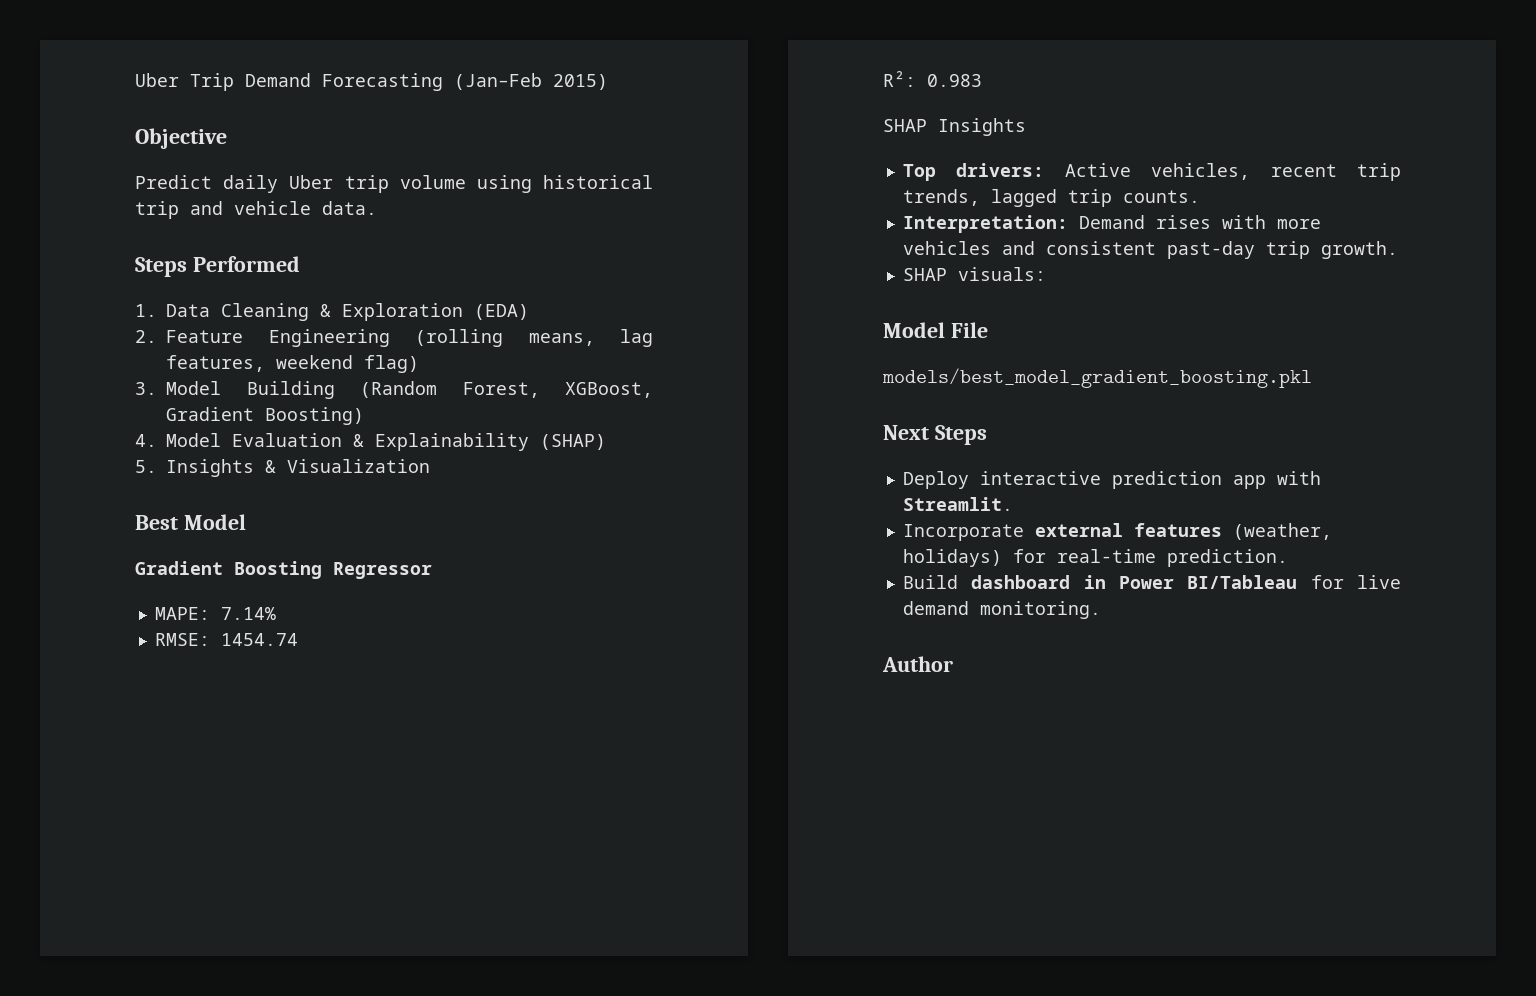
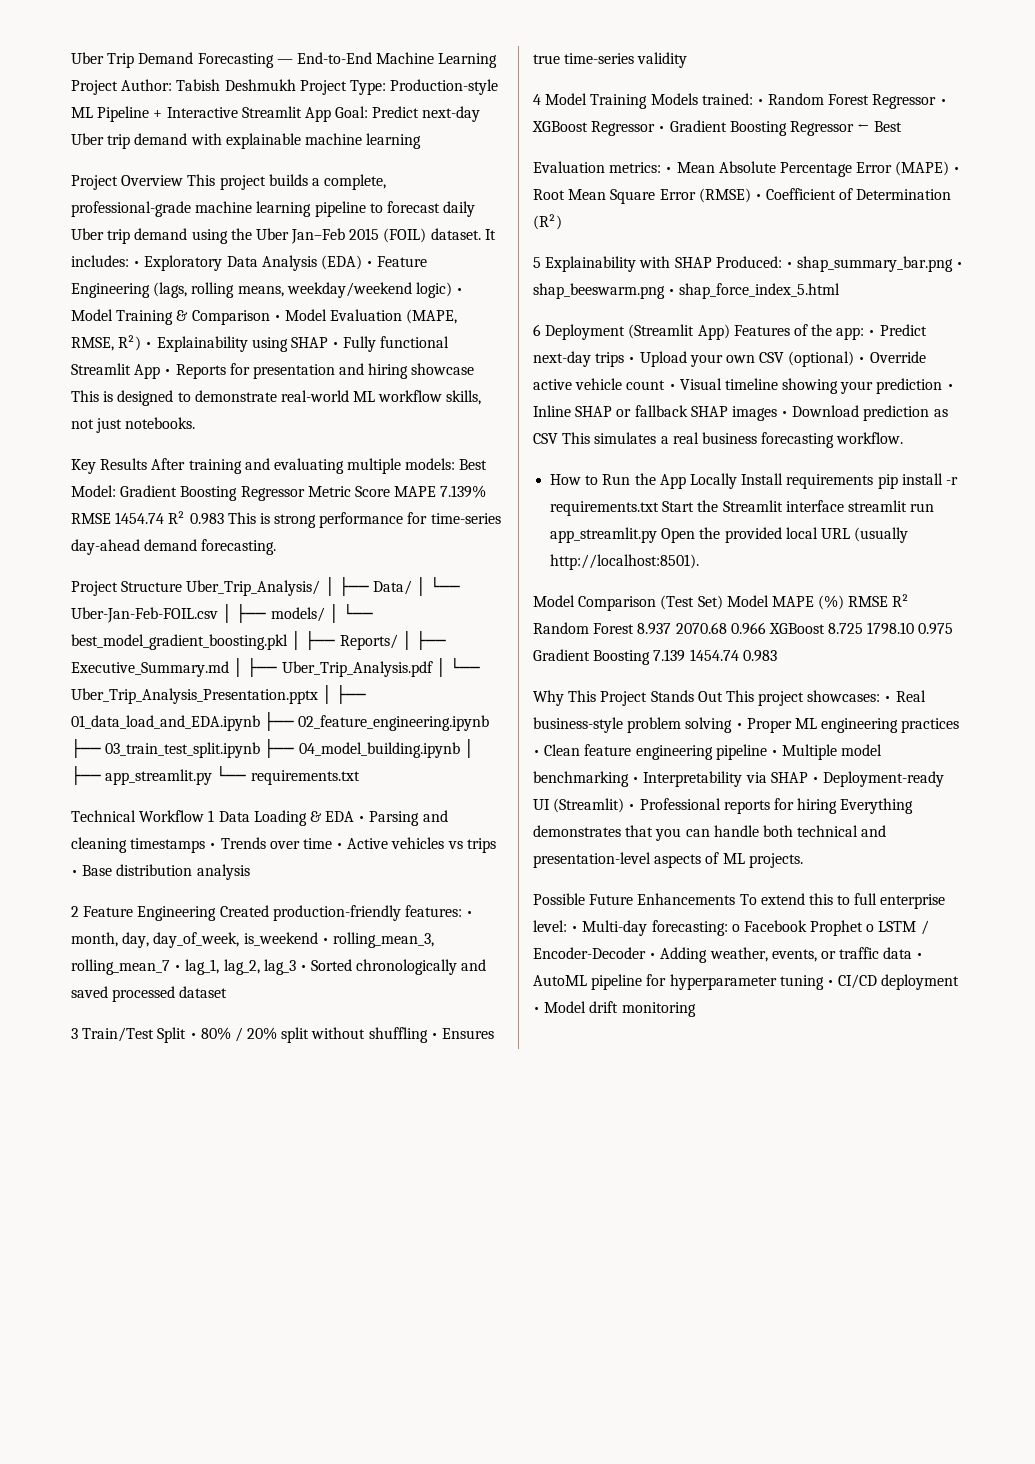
[454,73,608,90] [135,128,227,149] [135,175,653,193] [135,201,377,219] [135,256,300,277] [135,303,463,321] (Jan–Feb 2015) // Objective // Predict daily Uber trip volume using historical trip and vehicle data. // Steps Performed // 1. Data Cleaning & Exploration -> [276,52,498,68] [71,79,499,95] [71,106,481,122] [71,133,422,149] [71,174,387,190] [71,201,476,217] [71,228,496,244] [71,255,317,271] — End-to-End Machine Learning Project Author: Tabish Deshmukh Project Type: Production-style ML Pipeline + Interactive Streamlit App Goal: Predict next-day Uber trip demand with explainable machine learning // Project Overview This project builds a complete, professional-grade machine learning pipeline to forecast daily Uber trip demand using the Uber Jan–Feb 2015 (FOIL) dataset. It includes: • Exploratory Data Analysis
[135,329,653,347] [166,355,419,373] [135,381,653,399] [166,407,364,425] [135,433,606,451] [135,459,430,477] [135,514,246,530] [135,561,432,579] [154,607,276,620] [154,633,298,646] [883,71,916,87] // 2. Feature Engineering (rolling means, lag features, weekend flag) // 3. Model Building (Random Forest, XGBoost, Gradient Boosting) // 4. Model Evaluation & Explainability (SHAP) // 5. Insights & Visualization // Best Model // Gradient Boosting Regressor // MAPE: 7.14% // RMSE: 1454.74 // R²: -> [366,256,428,267] [71,282,464,298] [71,309,458,325] [71,335,450,352] [71,363,475,379] [71,390,482,406] [71,417,196,433] [71,458,488,474] [71,485,487,501] [71,511,501,528] [71,539,277,555] [71,576,461,596] [71,603,373,623] [71,630,446,650] [71,657,480,677] [71,684,367,704] [71,711,490,731] [71,738,474,758] [71,765,360,785] [71,810,448,826] [71,837,496,853] [71,864,250,880] [71,905,474,921] [71,932,434,948] [71,959,487,975] [71,986,228,1002] [71,1027,495,1043] [533,52,688,68] [533,93,947,109] [532,120,903,136] [533,161,961,177] [533,188,952,204] [533,214,562,230] [533,256,964,272] [533,283,841,299] [533,324,927,340] [533,351,926,367] [533,378,954,394] [533,405,948,421] [533,432,904,448] [550,473,958,489] [550,500,935,516] [550,527,909,543] [550,554,700,570] [533,594,910,611] [533,622,954,635] [533,649,739,665] • Feature Engineering (lags, rolling means, weekday/weekend logic) • Model Training & Comparison • Model Evaluation (MAPE, RMSE, R²) • Explainability using SHAP • Fully functional Streamlit App • Reports for presentation and hiring showcase This is designed to demonstrate real-world ML workflow skills, not just notebooks. // Key Results After training and evaluating multiple models: Best Model: Gradient Boosting Regressor Metric Score MAPE 7.139% RMSE 1454.74 R² 0.983 This is strong performance for time-series day-ahead demand forecasting. // Project Structure Uber_Trip_Analysis/ │ ├── Data/ │ └── Uber-Jan-Feb-FOIL.csv │ ├── models/ │ └── best_model_gradient_boosting.pkl │ ├── Reports/ │ ├── Executive_Summary.md │ ├── Uber_Trip_Analysis.pdf │ └── Uber_Trip_Analysis_Presentation.pptx │ ├── 01_data_load_and_EDA.ipynb ├── 02_feature_engineering.ipynb ├── 03_train_test_split.ipynb ├── 04_model_building.ipynb │ ├── app_streamlit.py └── requirements.txt // Technical Workflow 1 Data Loading & EDA • Parsing and cleaning timestamps • Trends over time • Active vehicles vs trips • Base distribution analysis // 2 Feature Engineering Created production-friendly features: • month, day, day_of_week, is_weekend • rolling_mean_3, rolling_mean_7 • lag_1, lag_2, lag_3 • Sorted chronologically and saved processed dataset // 3 Train/Test Split • 80% / 20% split without shuffling • Ensures true time-series validity // 4 Model Training Models trained: • Random Forest Regressor • XGBoost Regressor • Gradient Boosting Regressor ← Best // Evaluation metrics: • Mean Absolute Percentage Error (MAPE) • Root Mean Square Error (RMSE) • Coefficient of Determination (R²) // 5 Explainability with SHAP Produced: • shap_summary_bar.png • shap_beeswarm.png • shap_force_index_5.html // 6 Deployment (Streamlit App) Features of the app: • Predict next-day trips • Upload your own CSV (optional) • Override active vehicle count • Visual timeline showing your prediction • Inline SHAP or fallback SHAP images • Download prediction as CSV This simulates a real business forecasting workflow. // How to Run the App Locally Install requirements pip install -r requirements.txt Start the Streamlit interface streamlit run app_streamlit.py Open the provided local URL (usually http://localhost:8501). // Model Comparison (Test Set) Model MAPE (%) RMSE R² Random Forest 8.937 2070.68 0.966 XGBoost 8.725 1798.10 0.975 Gradient Boosting 7.139 1454.74
[883,118,1026,136] [902,163,1401,181] [902,189,1200,207] [902,215,1321,233] [902,241,1398,259] [902,267,1046,281] [883,322,988,338] [882,368,1312,388] [883,425,987,445] [902,471,1321,489] [902,497,1013,511] [902,523,1332,541] [902,549,1288,567] [902,575,1401,589] [902,601,1101,619] [882,656,953,672] SHAP Insights // Top drivers: Active vehicles, recent trip trends, lagged trip counts. // Interpretation: Demand rises with more vehicles and consistent past-day trip growth. // SHAP visuals: // Model File // models/best_model_gradient_boosting.pkl // Next Steps // Deploy interactive prediction app with Streamlit. // Incorporate external features (weather, holidays) for real-time prediction. // Build dashboard in Power BI/Tableau for live demand monitoring. // Author -> [533,690,926,706] [533,717,960,733] [533,744,883,760] [533,771,945,787] [533,798,914,814] [533,825,887,841] [533,852,803,868] [533,893,946,909] [533,920,929,936] [533,947,924,963] [533,974,960,990] [533,1001,696,1017] Why This Project Stands Out This project showcases: • Real business-style problem solving • Proper ML engineering practices • Clean feature engineering pipeline • Multiple model benchmarking • Interpretability via SHAP • Deployment-ready UI (Streamlit) • Professional reports for hiring Everything demonstrates that you can handle both technical and presentation-level aspects of ML projects. // Possible Future Enhancements To extend this to full enterprise level: • Multi-day forecasting: o Facebook Prophet o LSTM / Encoder-Decoder • Adding weather, events, or traffic data • AutoML pipeline for hyperparameter tuning • CI/CD deployment • Model drift monitoring

